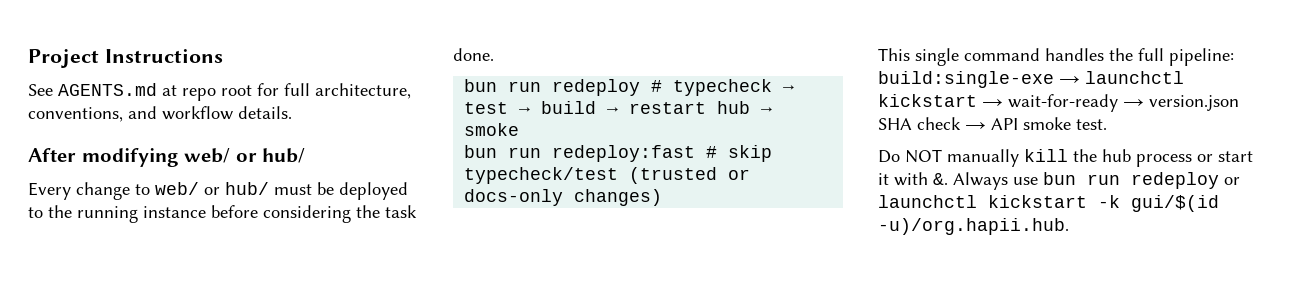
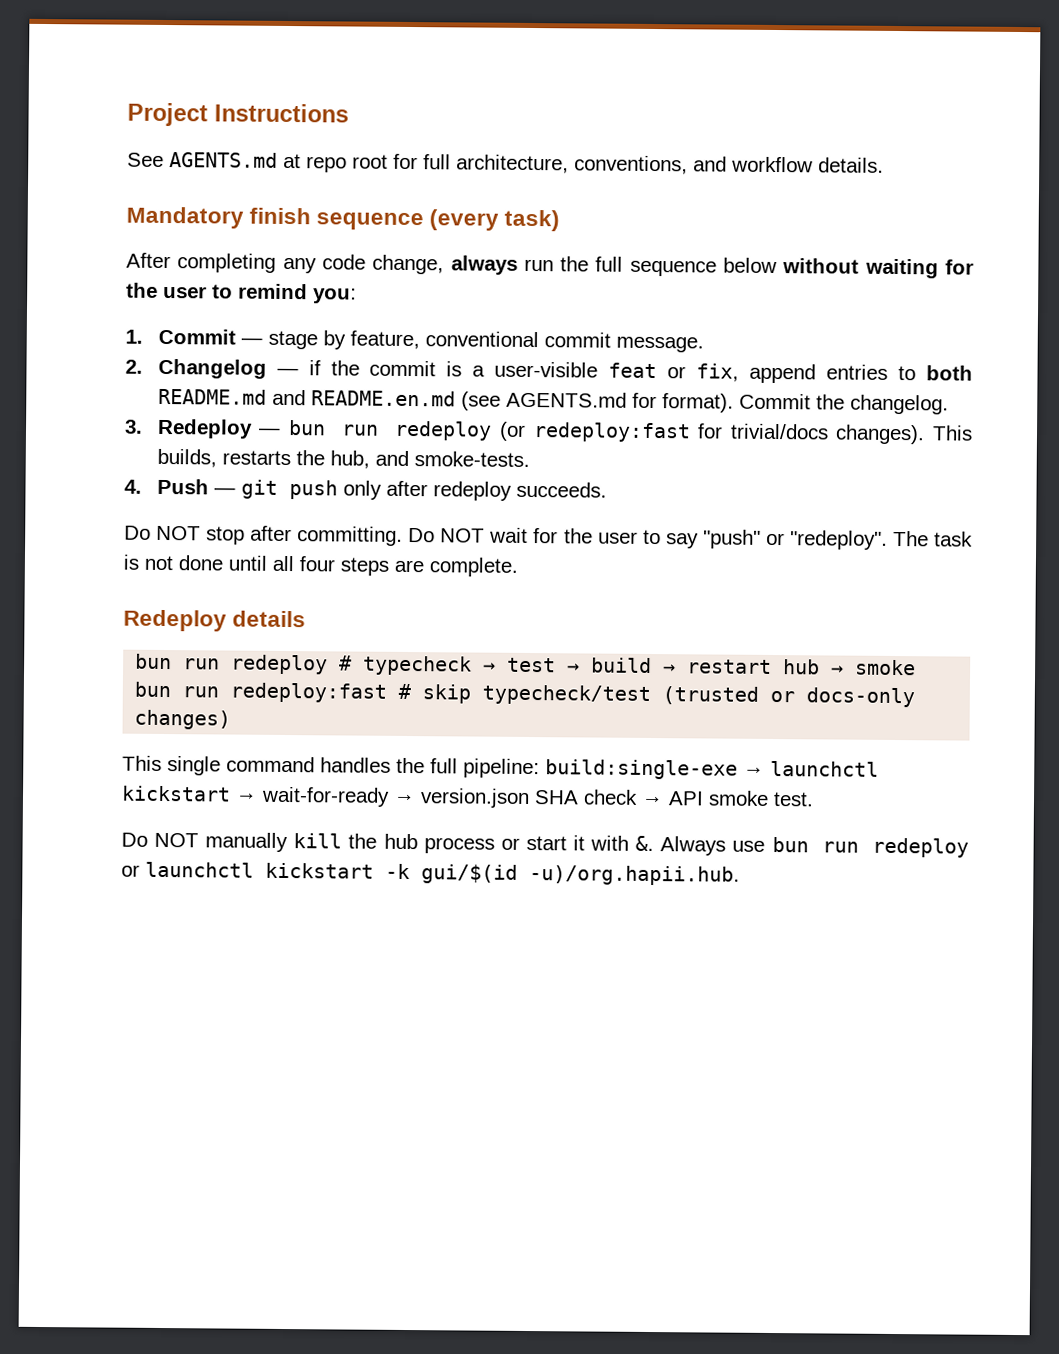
[28,148,306,167] [28,182,408,200] [28,205,417,223] [453,48,494,61] After modifying web/ or hub/ // Every change to web/ or hub/ must be deployed to the running instance before considering the task done. -> [126,206,561,232] [126,252,974,279] [126,282,357,304] [125,328,704,353] [125,358,973,384] [157,388,949,415] [124,418,973,445] [156,448,530,469] [124,478,607,501] [124,525,973,550] [123,554,518,577] [123,609,307,632] Mandatory finish sequence (every task) // After completing any code change, always run the full sequence below without waiting for the user to remind you: // 1. Commit — stage by feature, conventional commit message. // 2. Changelog — if the commit is a user-visible feat or fix, append entries to both README.md and README.en.md (see AGENTS.md for format). Commit the changelog. // 3. Redeploy — bun run redeploy (or redeploy:fast for trivial/docs changes). This builds, restarts the hub, and smoke-tests. // 4. Push — git push only after redeploy succeeds. // Do NOT stop after committing. Do NOT wait for the user to say "push" or "redeploy". The task is not done until all four steps are complete. // Redeploy details

